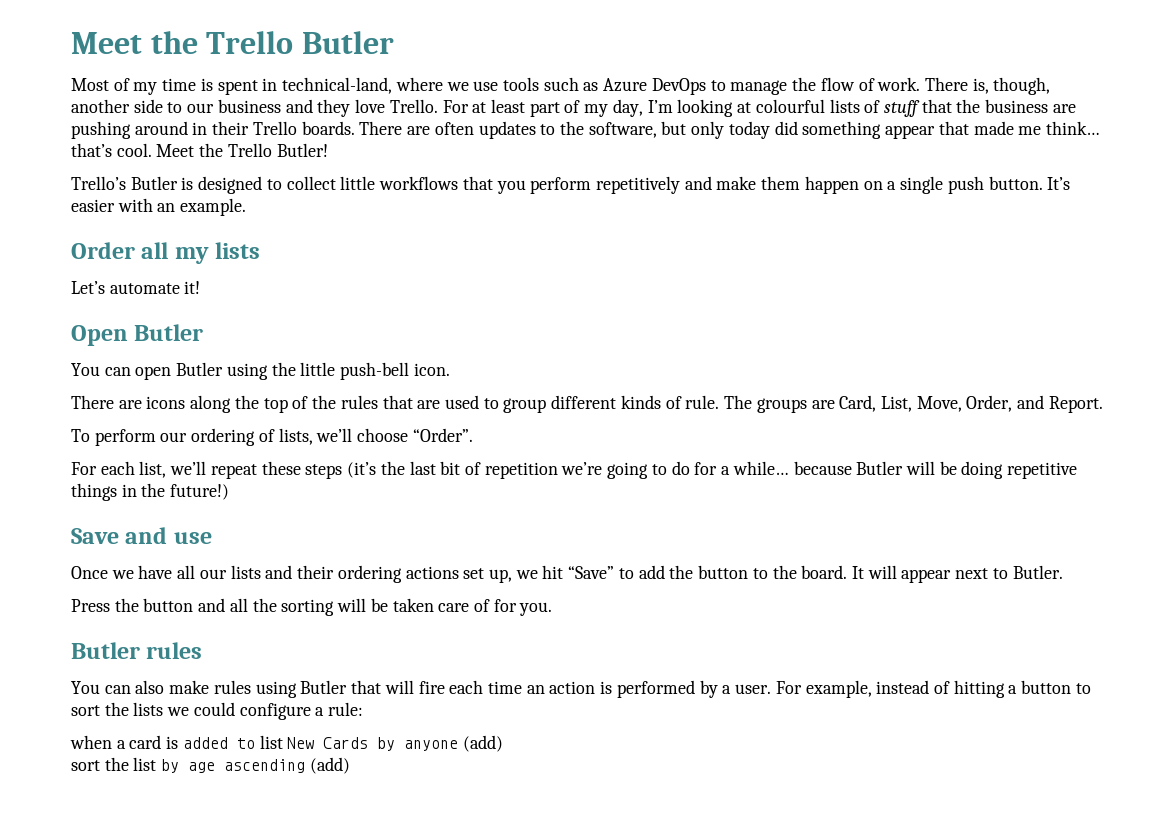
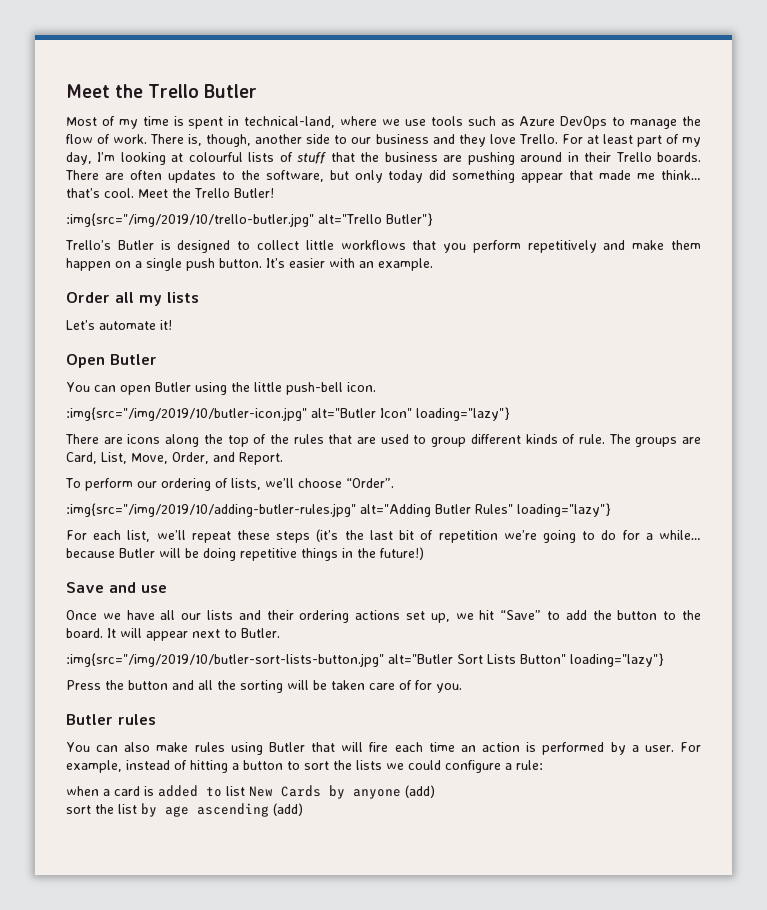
(328, 150) none -> [66,213,433,227] // :img{src="/img/2019/10/trello-butler.jpg" alt="Trello Butler"}
(450, 369) none -> [66,407,510,421] // :img{src="/img/2019/10/butler-icon.jpg" alt="Butler Icon" loading="lazy"}
(473, 435) none -> [66,503,611,517] // :img{src="/img/2019/10/adding-butler-rules.jpg" alt="Adding Butler Rules" loading="lazy"}
(1063, 572) none -> [66,653,664,667] // :img{src="/img/2019/10/butler-sort-lists-button.jpg" alt="Butler Sort Lists Button" loading="lazy"}

